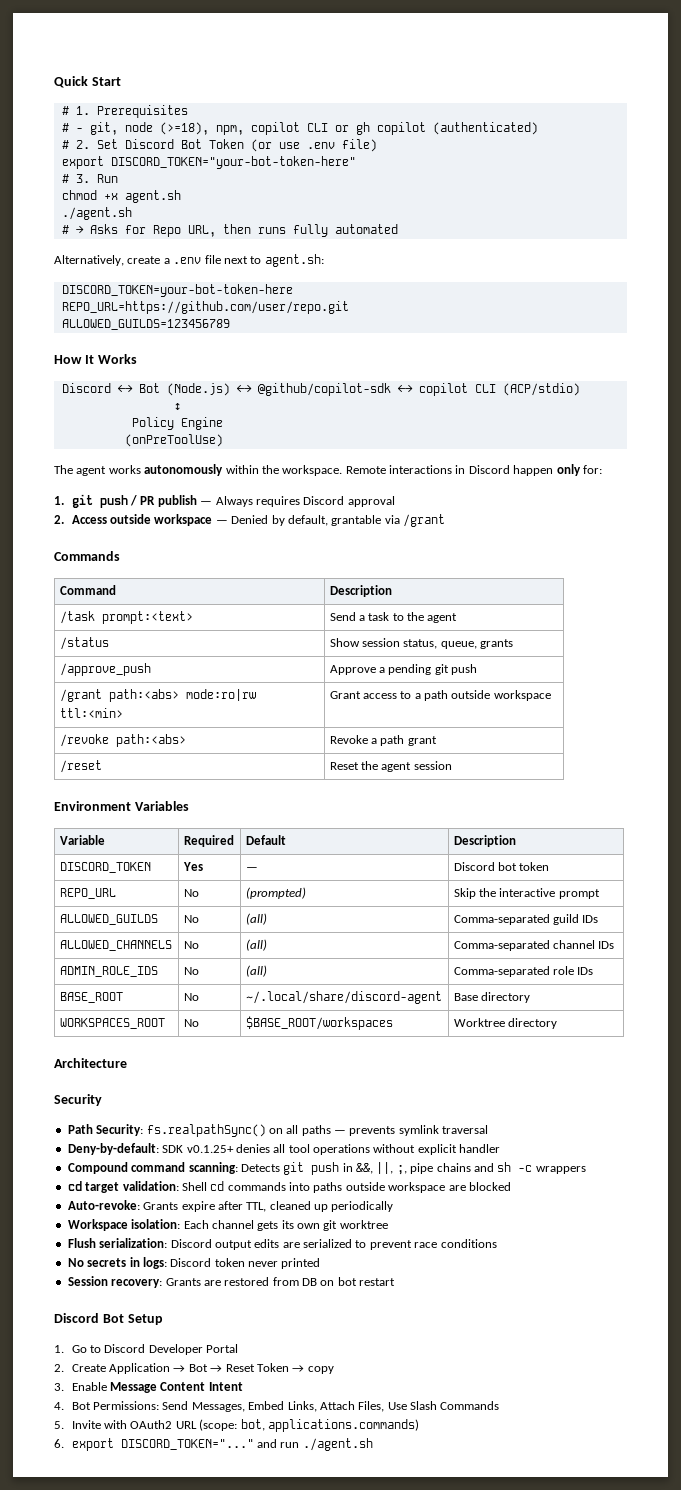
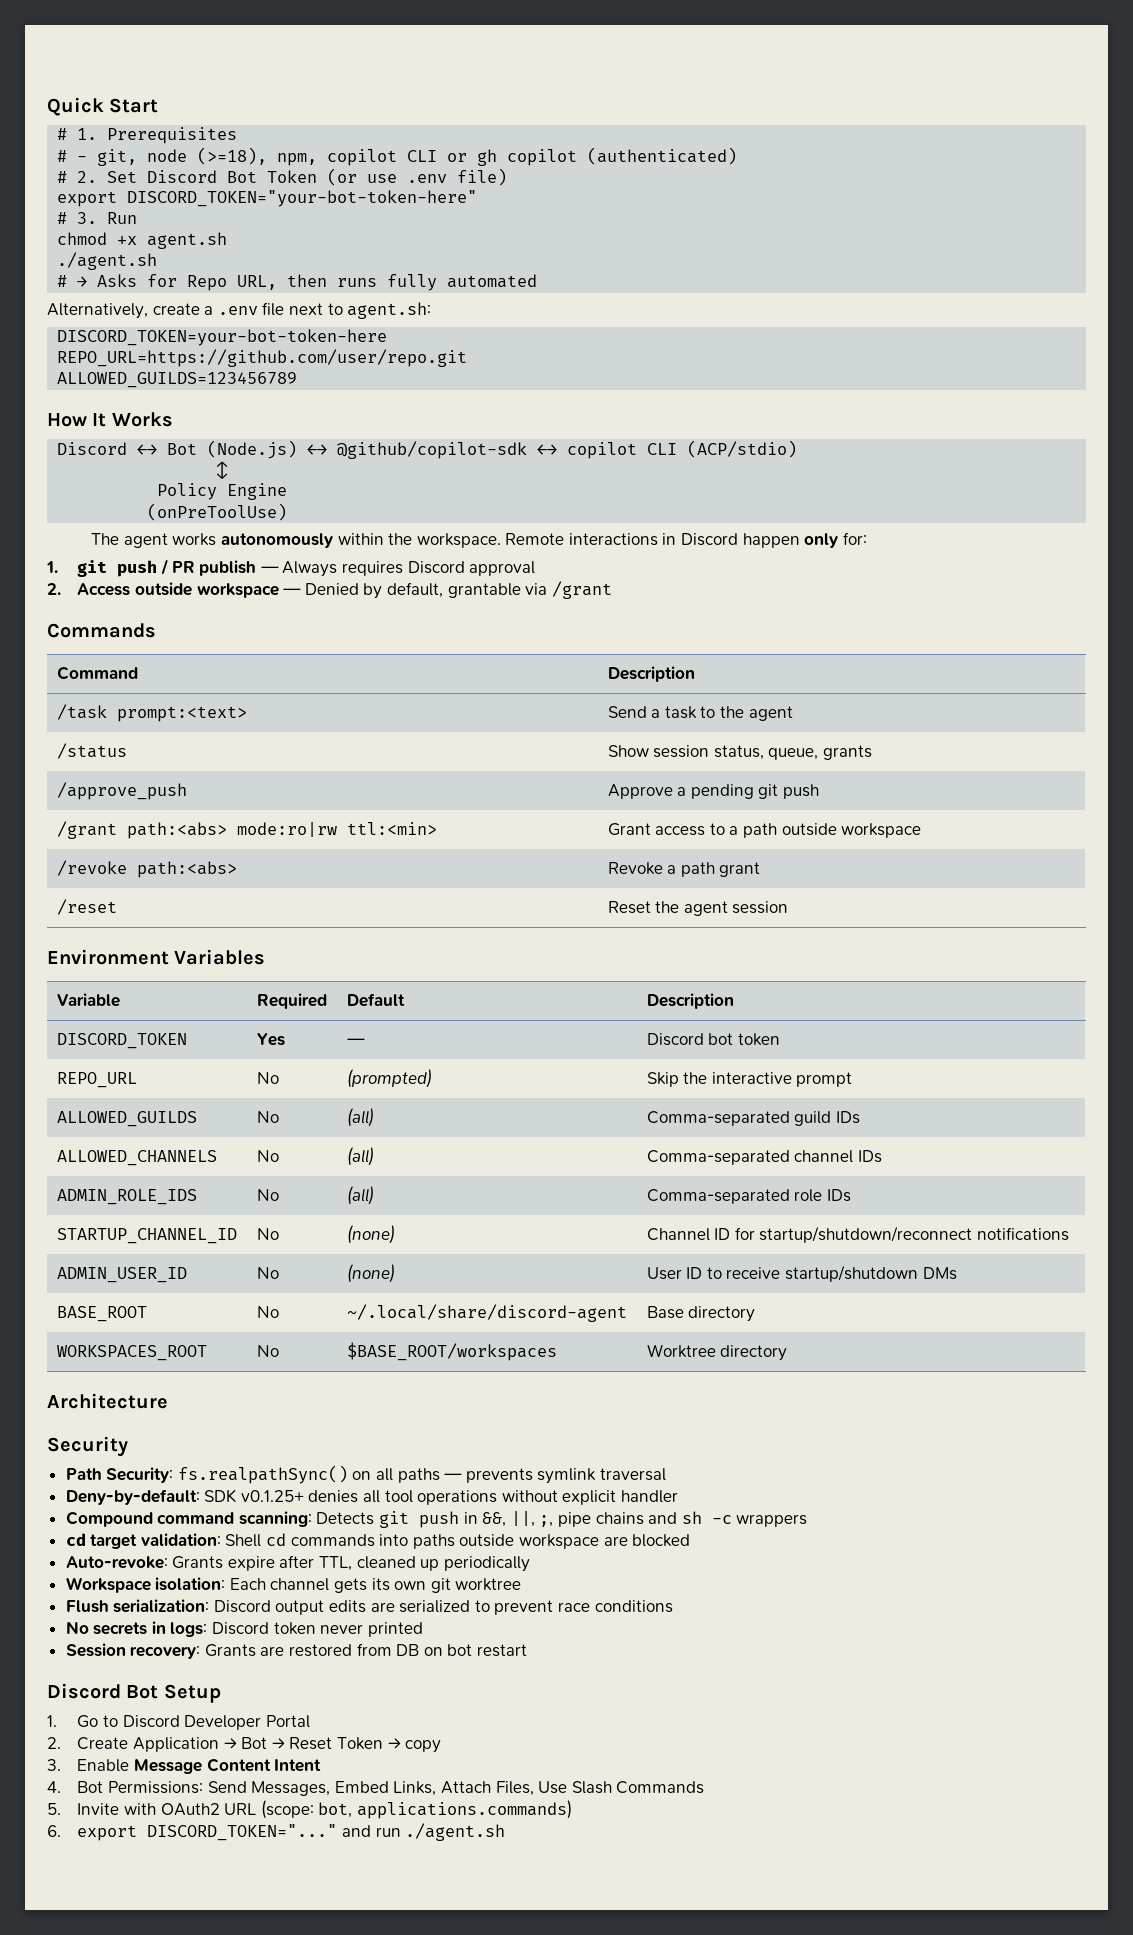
(594, 971) none -> [56,1228,237,1244] [256,1228,279,1240] [346,1225,395,1244] [646,1226,1069,1243] [56,1267,187,1283] [256,1267,279,1279] [346,1264,395,1283] [646,1265,957,1282] // STARTUP_CHANNEL_ID | No | (none) | Channel ID for startup/shutdown/reconnect notifications // ADMIN_USER_ID | No | (none) | User ID to receive startup/shutdown DMs

